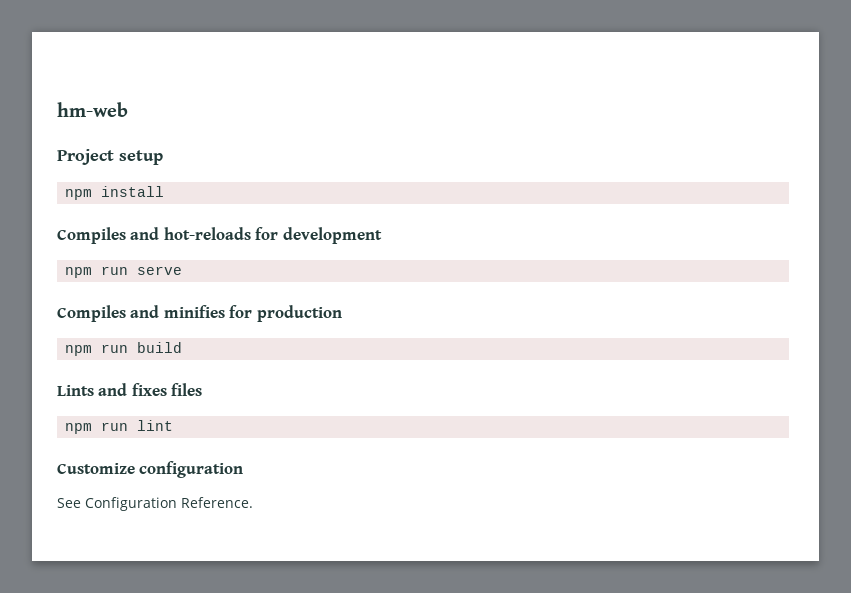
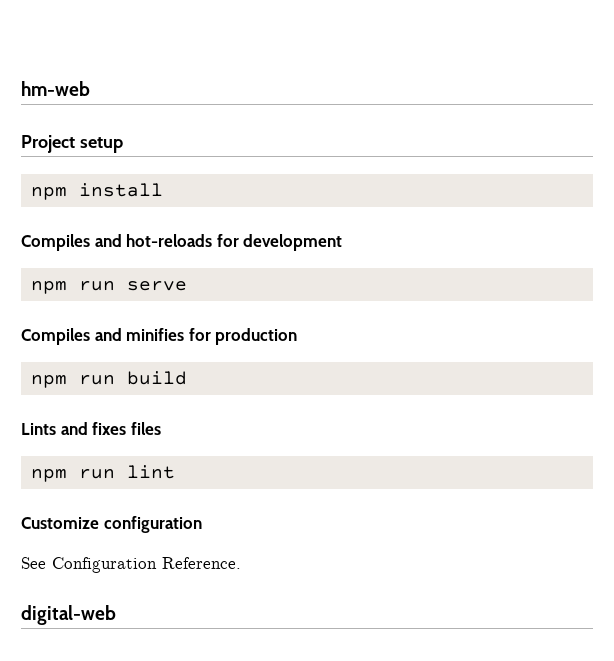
(253, 502) none -> [21,605,116,625] // digital-web

